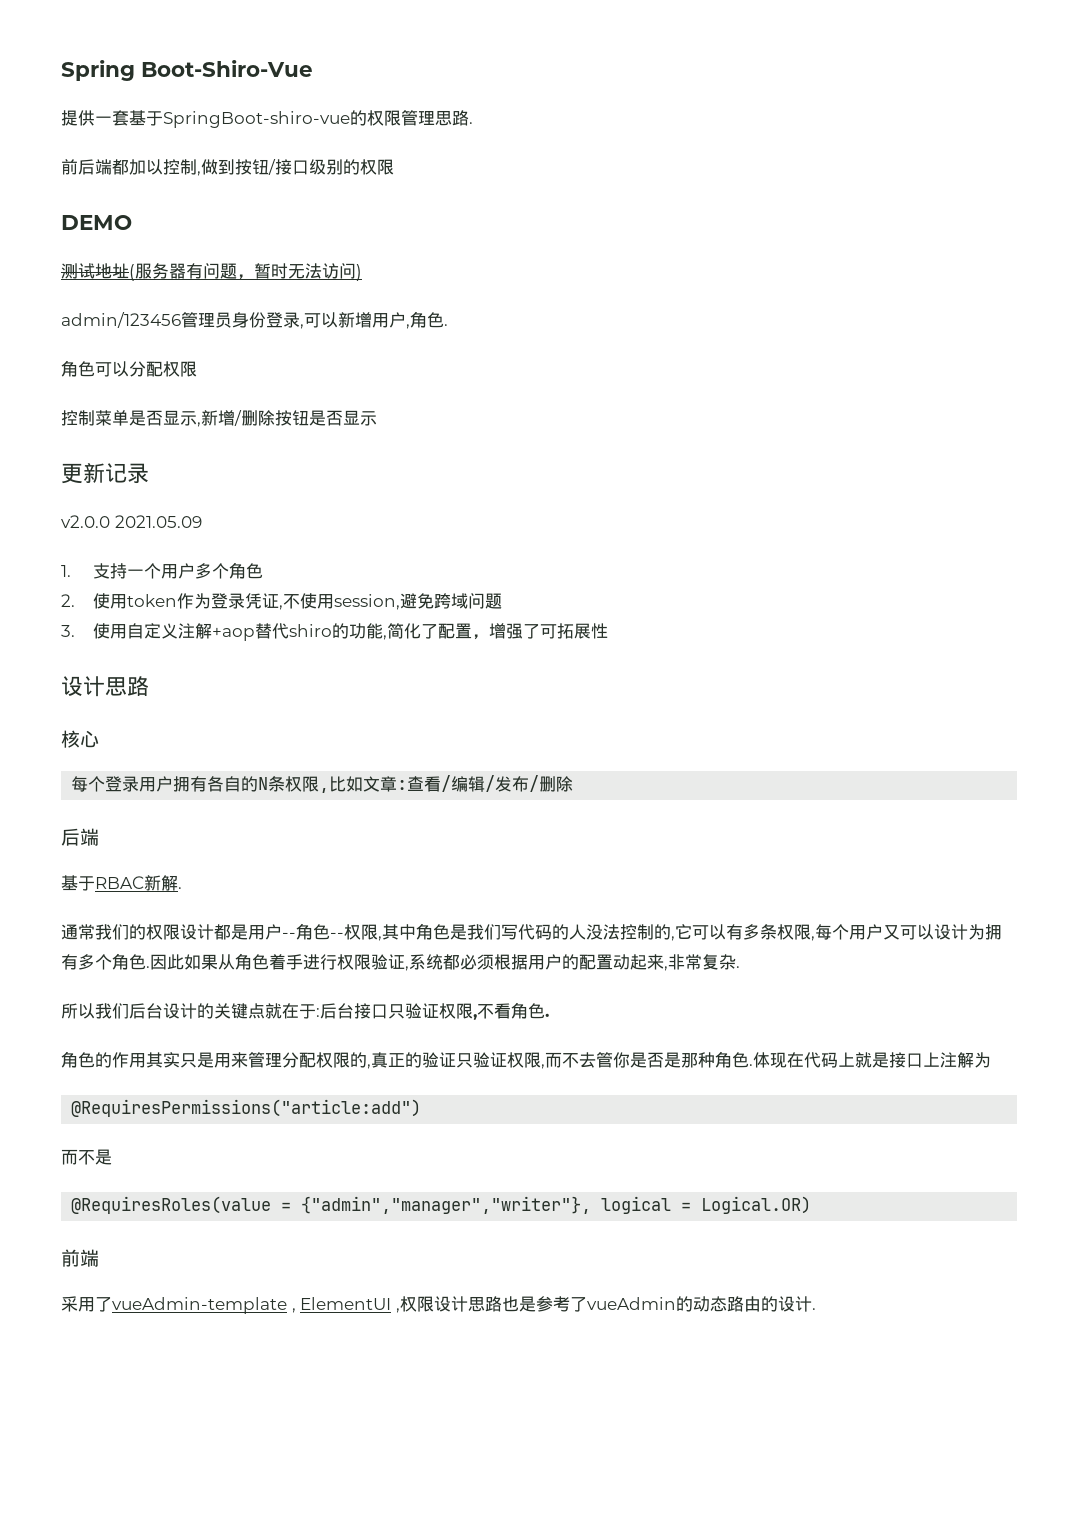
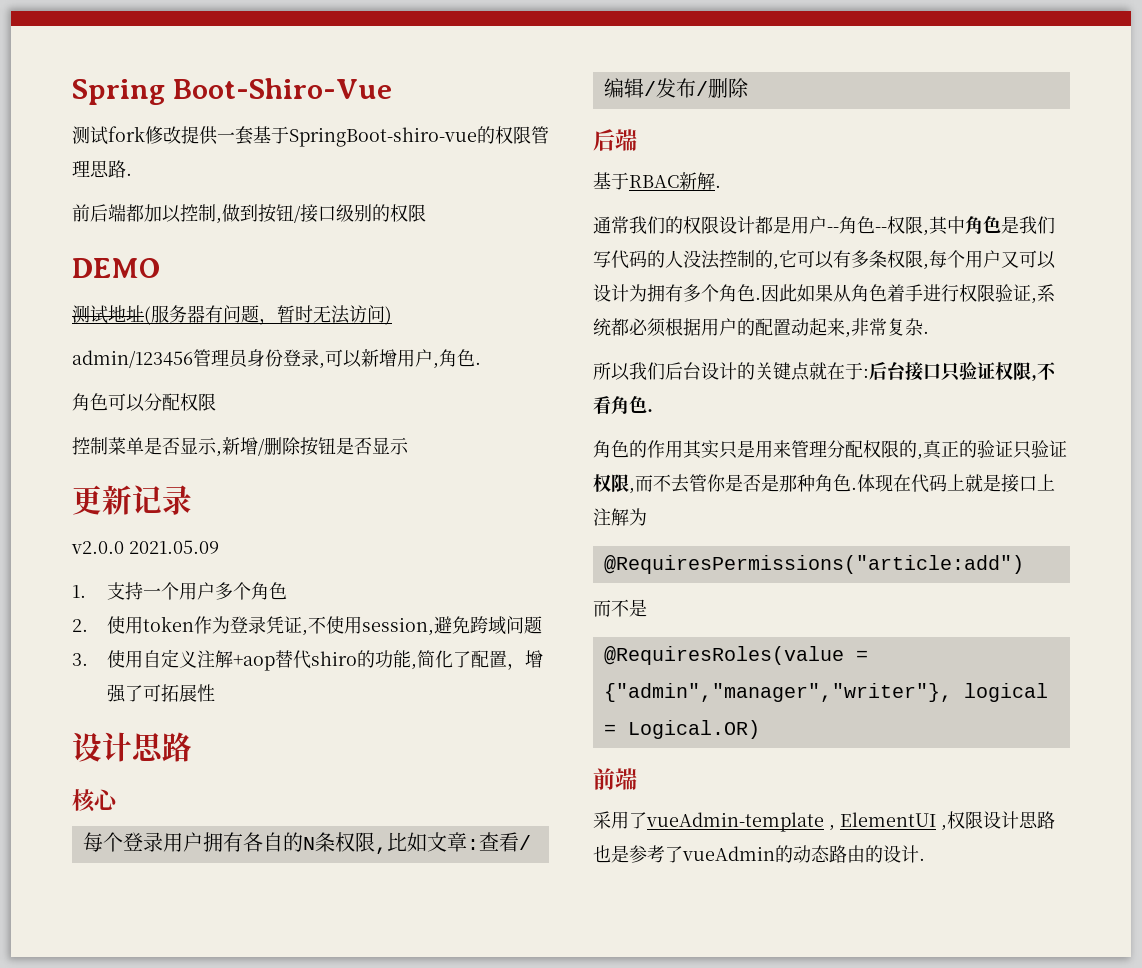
(313, 68) none -> [72,126,181,145] 测试fork修改

